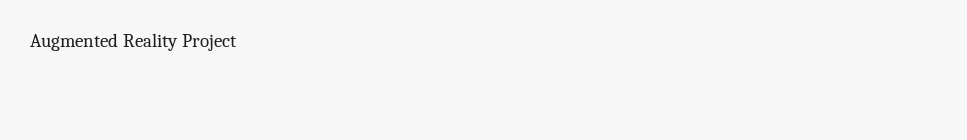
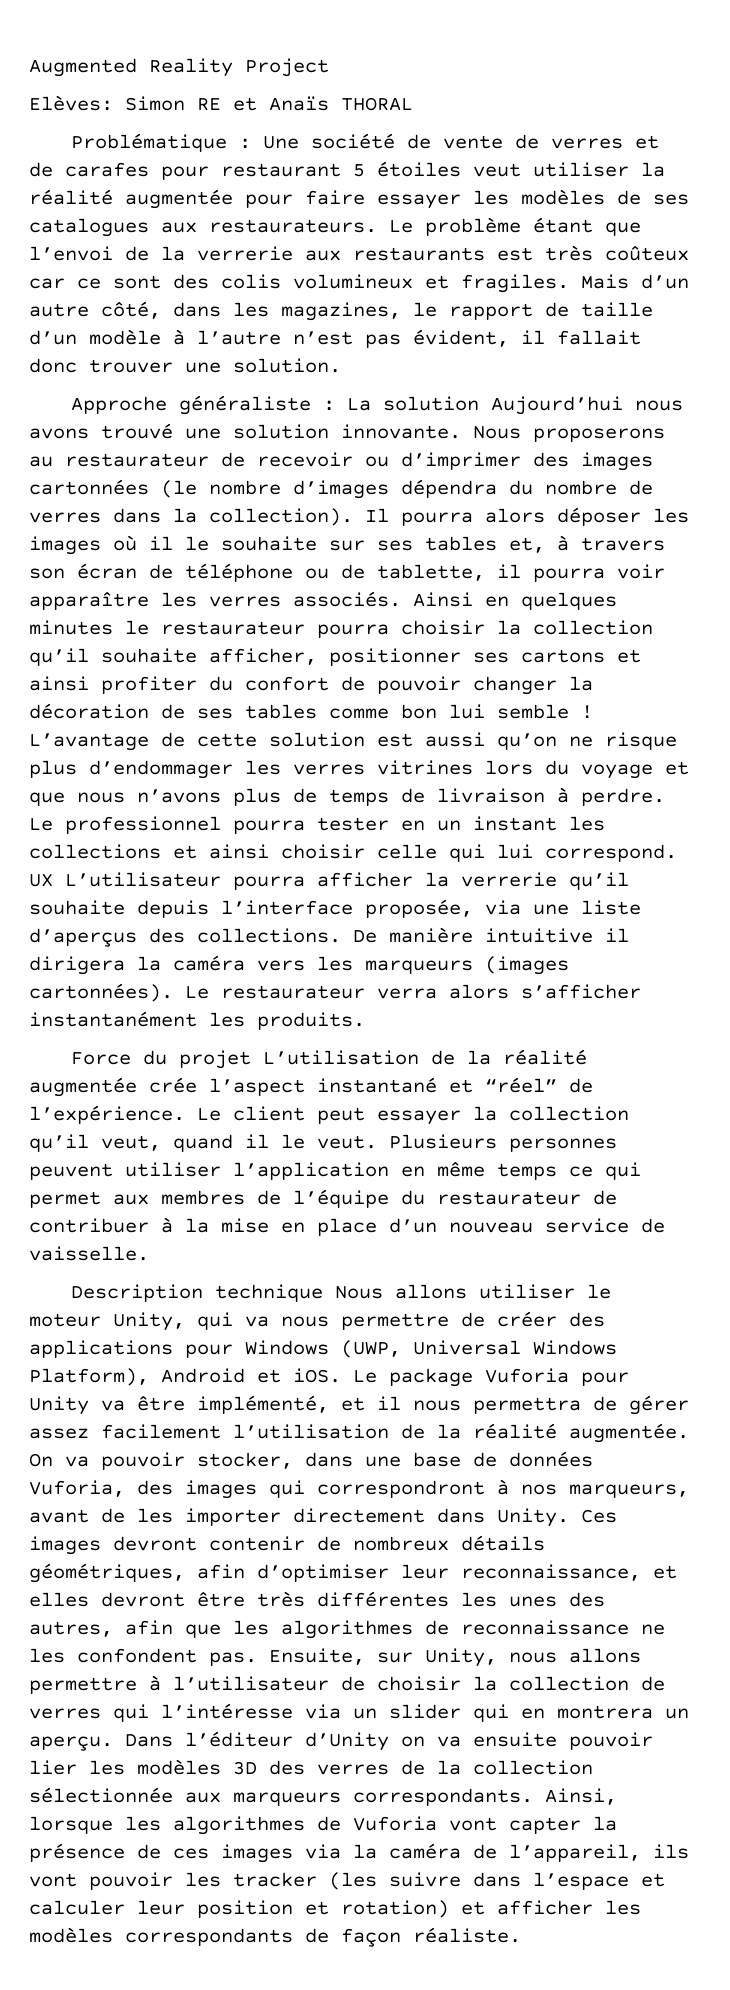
(238, 42) none -> [29,95,413,111] [70,133,659,152] [29,161,665,180] [29,189,689,209] [29,217,641,237] [29,245,689,261] [29,274,689,293] [29,301,653,321] [29,329,641,348] [29,358,341,373] [70,395,683,415] [29,423,665,442] [29,452,653,471] [29,479,653,499] [29,507,689,526] [29,535,665,555] [29,563,665,582] [29,591,617,610] [29,620,653,638] [29,648,641,666] [29,676,593,695] [29,703,593,719] [29,732,677,751] [29,760,689,779] [29,787,665,806] [29,816,605,834] [29,844,677,862] [29,872,629,890] [29,899,641,918] [29,927,629,947] [29,955,569,975] [29,983,641,1002] [29,1011,365,1030] [70,1049,587,1069] [29,1077,593,1097] [29,1105,629,1125] [29,1134,617,1152] [29,1162,641,1180] [29,1189,617,1208] [29,1217,665,1236] [29,1246,149,1261] [70,1284,611,1302] [29,1311,605,1331] [29,1340,617,1358] [29,1368,629,1387] [29,1395,689,1415] [29,1423,689,1443] [29,1451,593,1470] [29,1479,689,1499] [29,1508,617,1527] [29,1535,545,1555] [29,1563,677,1583] [29,1591,605,1607] [29,1620,665,1639] [29,1648,641,1667] [29,1675,665,1694] [29,1703,689,1722] [29,1731,653,1751] [29,1759,593,1775] [29,1787,617,1806] [29,1816,617,1835] [29,1843,689,1863] [29,1872,665,1890] [29,1900,641,1918] [29,1927,521,1947] // Elèves: Simon RE et Anaïs THORAL // Problématique : Une société de vente de verres et de carafes pour restaurant 5 étoiles veut utiliser la réalité augmentée pour faire essayer les modèles de ses catalogues aux restaurateurs. Le problème étant que l’envoi de la verrerie aux restaurants est très coûteux car ce sont des colis volumineux et fragiles. Mais d’un autre côté, dans les magazines, le rapport de taille d’un modèle à l’autre n’est pas évident, il fallait donc trouver une solution. // Approche généraliste : La solution Aujourd’hui nous avons trouvé une solution innovante. Nous proposerons au restaurateur de recevoir ou d’imprimer des images cartonnées (le nombre d’images dépendra du nombre de verres dans la collection). Il pourra alors déposer les images où il le souhaite sur ses tables et, à travers son écran de téléphone ou de tablette, il pourra voir apparaître les verres associés. Ainsi en quelques minutes le restaurateur pourra choisir la collection qu’il souhaite afficher, positionner ses cartons et ainsi profiter du confort de pouvoir changer la décoration de ses tables comme bon lui semble ! L’avantage de cette solution est aussi qu’on ne risque plus d’endommager les verres vitrines lors du voyage et que nous n’avons plus de temps de livraison à perdre. Le professionnel pourra tester en un instant les collections et ainsi choisir celle qui lui correspond. UX L’utilisateur pourra afficher la verrerie qu’il souhaite depuis l’interface proposée, via une liste d’aperçus des collections. De manière intuitive il dirigera la caméra vers les marqueurs (images cartonnées). Le restaurateur verra alors s’afficher instantanément les produits. // Force du projet L’utilisation de la réalité augmentée crée l’aspect instantané et “réel” de l’expérience. Le client peut essayer la collection qu’il veut, quand il le veut. Plusieurs personnes peuvent utiliser l’application en même temps ce qui permet aux membres de l’équipe du restaurateur de contribuer à la mise en place d’un nouveau service de vaisselle. // Description technique Nous allons utiliser le moteur Unity, qui va nous permettre de créer des applications pour Windows (UWP, Universal Windows Platform), Android et iOS. Le package Vuforia pour Unity va être implémenté, et il nous permettra de gérer assez facilement l’utilisation de la réalité augmentée. On va pouvoir stocker, dans une base de données Vuforia, des images qui correspondront à nos marqueurs, avant de les importer directement dans Unity. Ces images devront contenir de nombreux détails géométriques, afin d’optimiser leur reconnaissance, et elles devront être très différentes les unes des autres, afin que les algorithmes de reconnaissance ne les confondent pas. Ensuite, sur Unity, nous allons permettre à l’utilisateur de choisir la collection de verres qui l’intéresse via un slider qui en montrera un aperçu. Dans l’éditeur d’Unity on va ensuite pouvoir lier les modèles 3D des verres de la collection sélectionnée aux marqueurs correspondants. Ainsi, lorsque les algorithmes de Vuforia vont capter la présence de ces images via la caméra de l’appareil, ils vont pouvoir les tracker (les suivre dans l’espace et calculer leur position et rotation) et afficher les modèles correspondants de façon réaliste.

